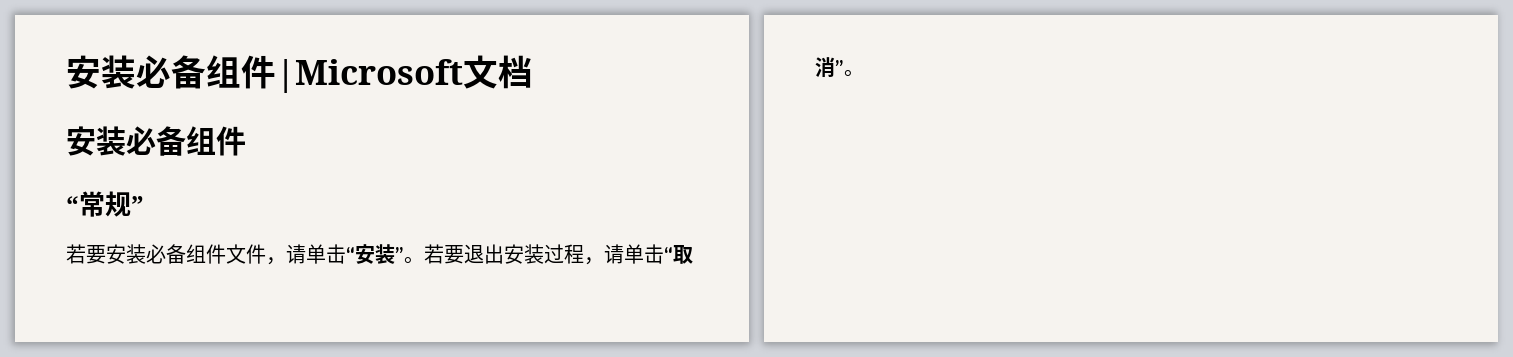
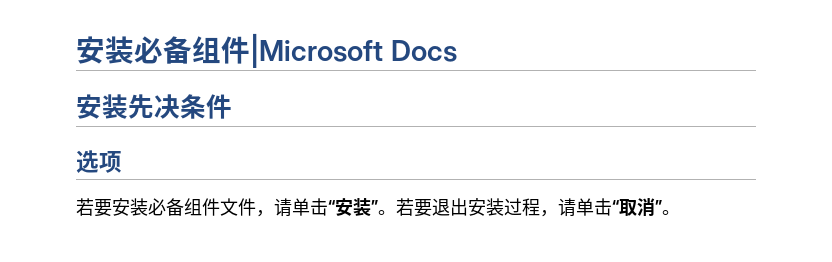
[463,55,533,89] [66,126,216,156] 文档 // 安装必备组 -> [390,40,457,62] [76,94,206,119] Docs // 安装先决条
[66,191,144,217] “常规” -> [76,150,122,173] 选项

